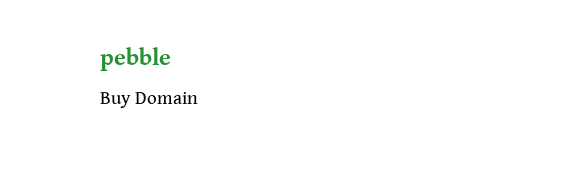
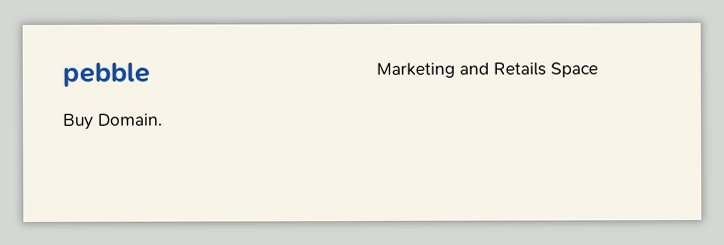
[134,92,198,104] Domain -> [97,113,163,126] [376,62,598,78] Domain. // Marketing and Retails Space

